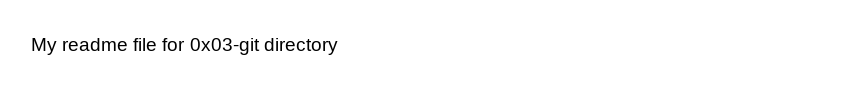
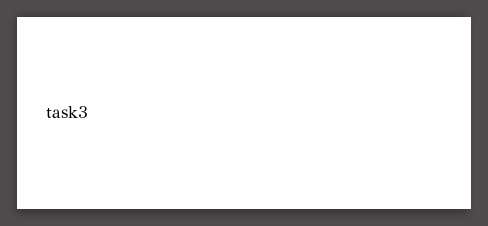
[31,38,338,55] My readme file for 0x03-git directory -> [46,106,88,118] task3

